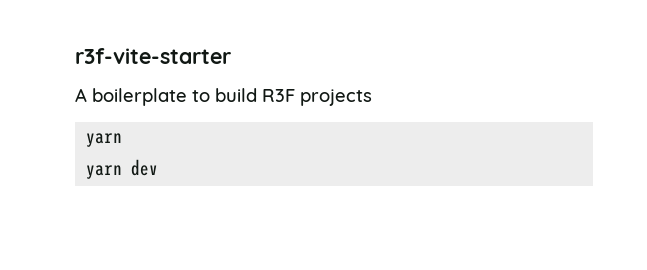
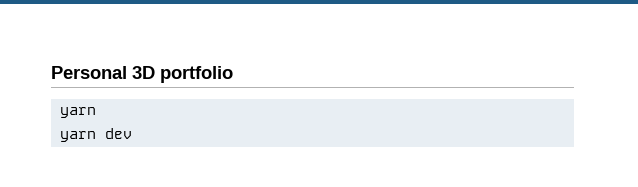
[75,48,231,64] [75,88,372,106] r3f-vite-starter // A boilerplate to build R3F projects -> [51,66,233,83] Personal 3D portfolio

